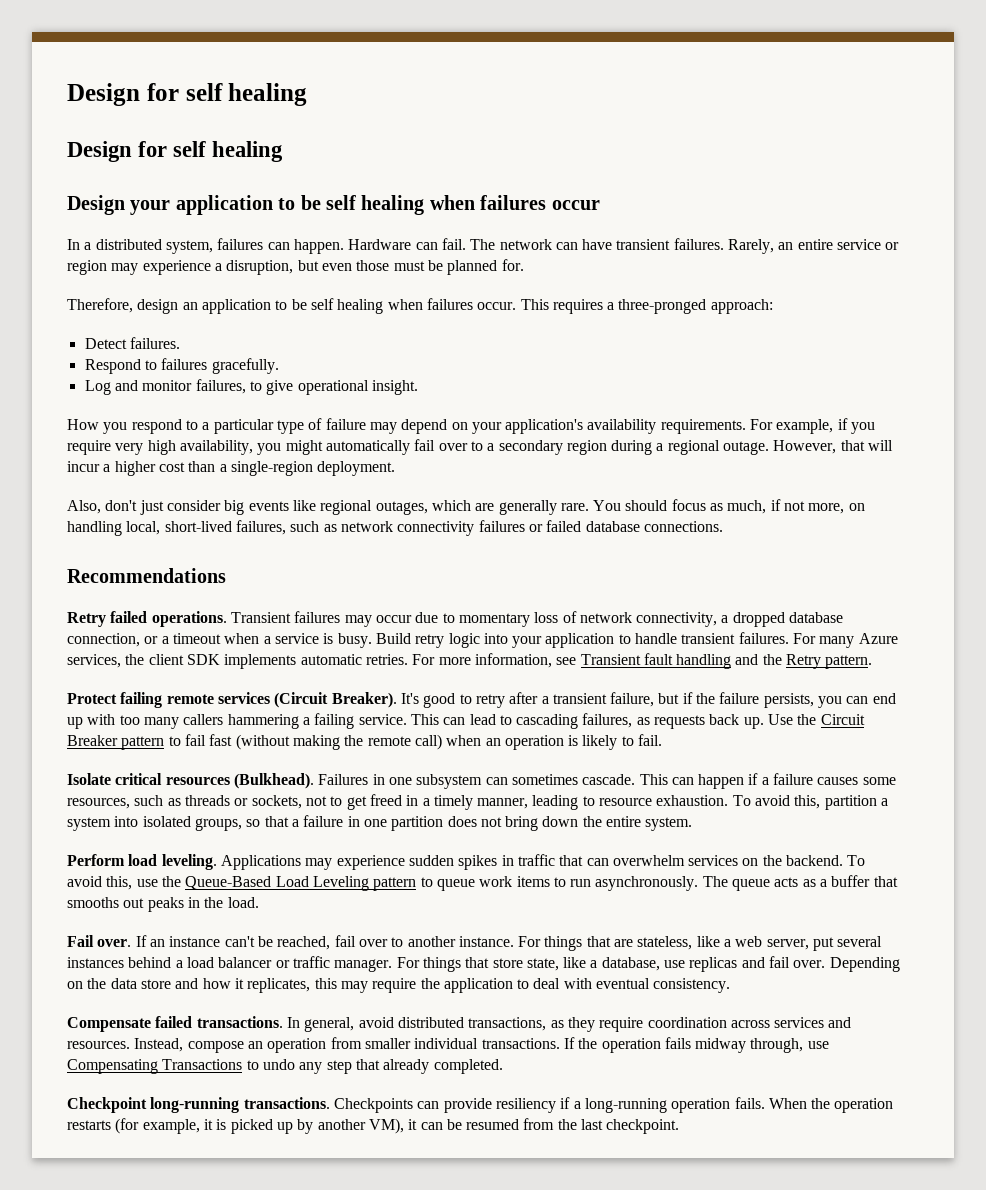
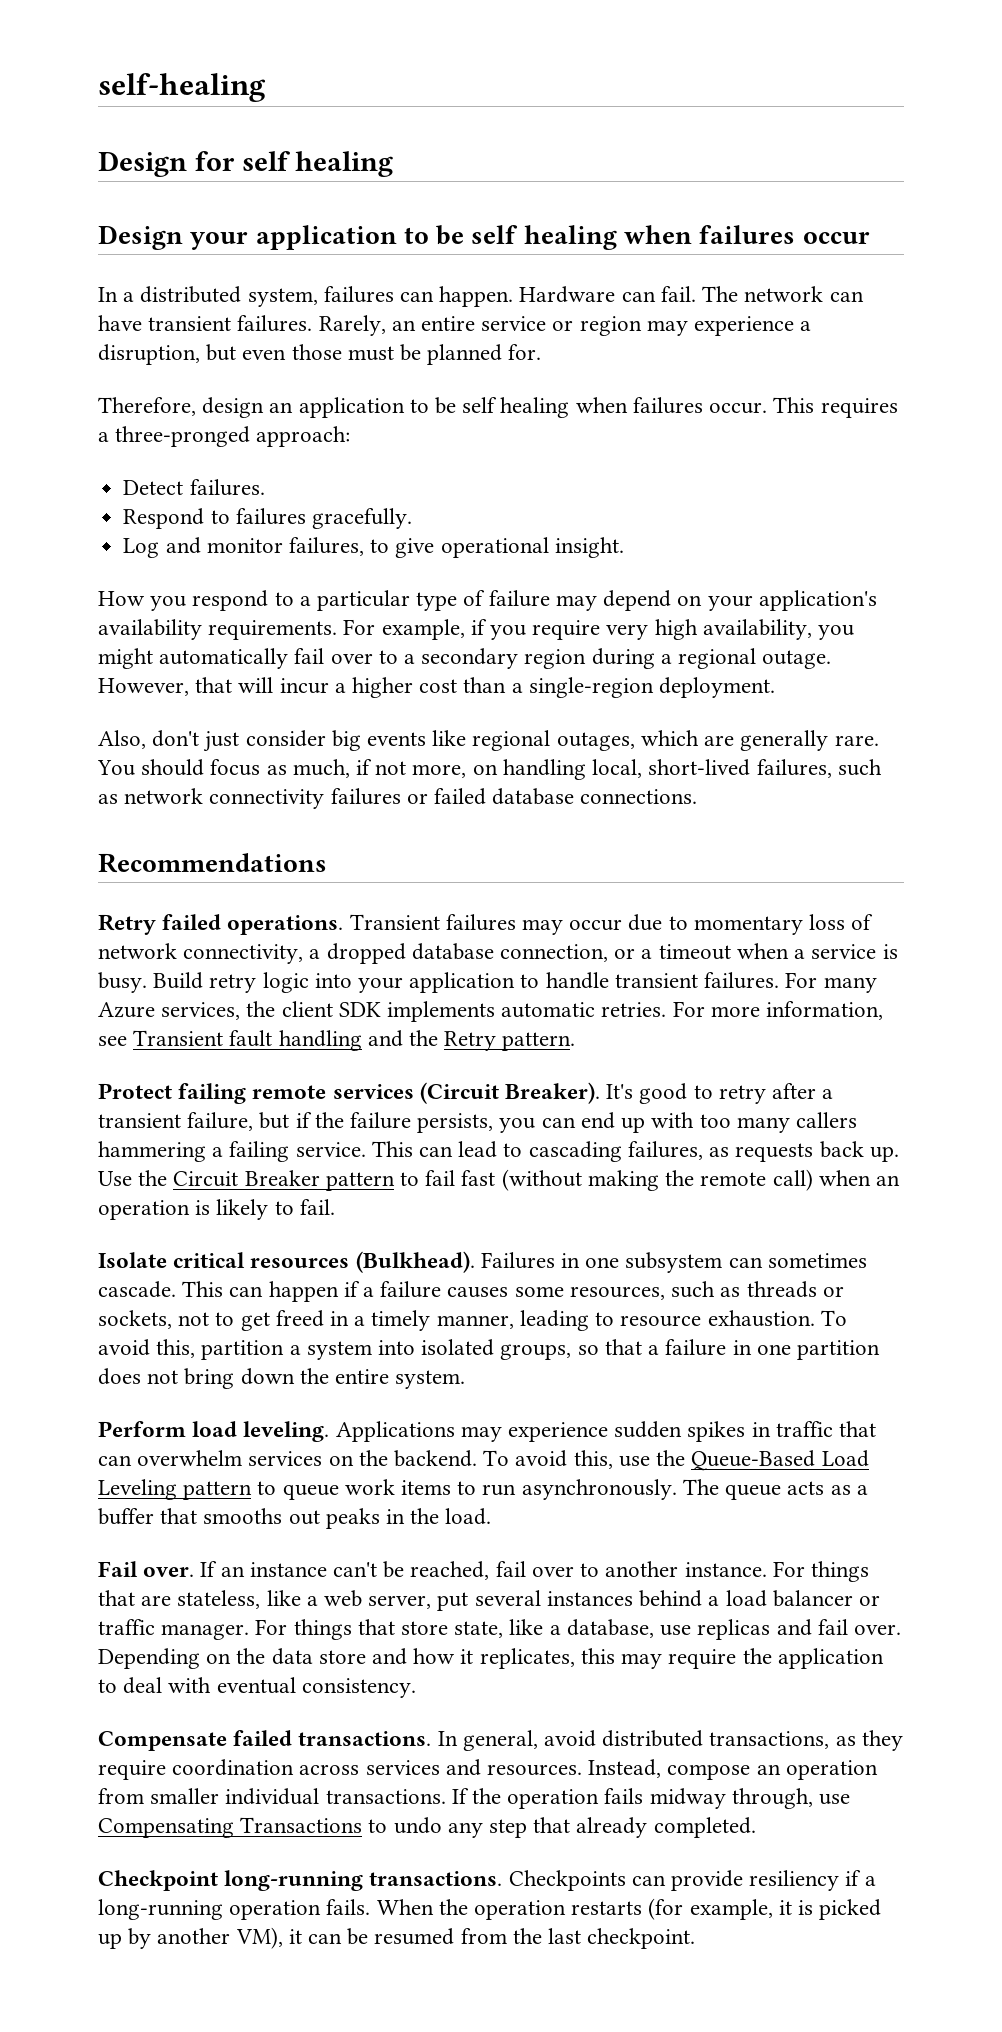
[67,83,308,106] Design for self healing -> [98,73,266,102] self-healing

